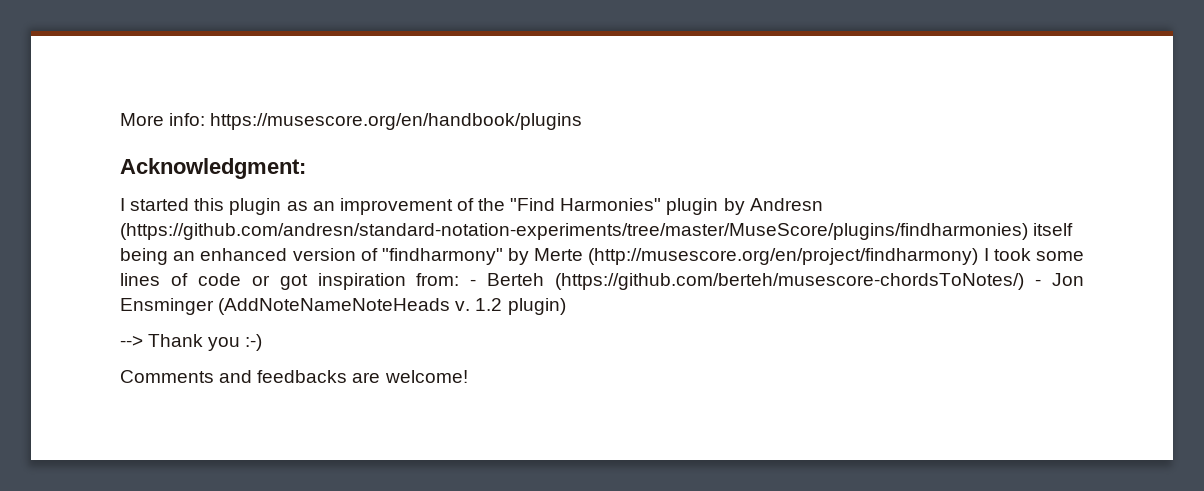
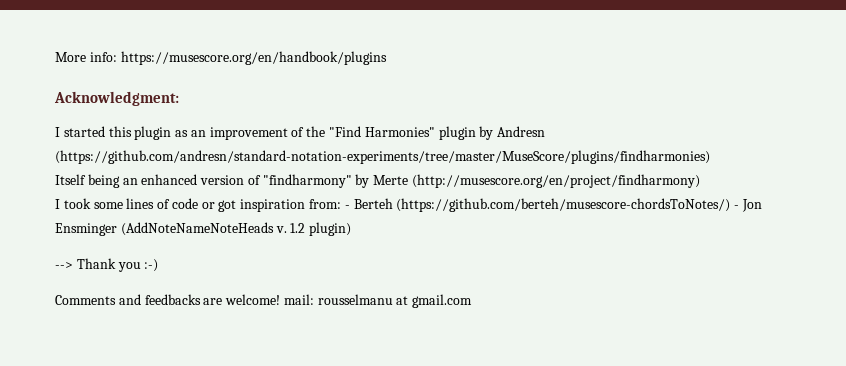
[1033,223,1074,236] itself -> [55,174,86,185] // Itself
(979, 256) none -> (701, 181) //
(468, 376) none -> [283,294,473,308] mail: rousselmanu at gmail.com

